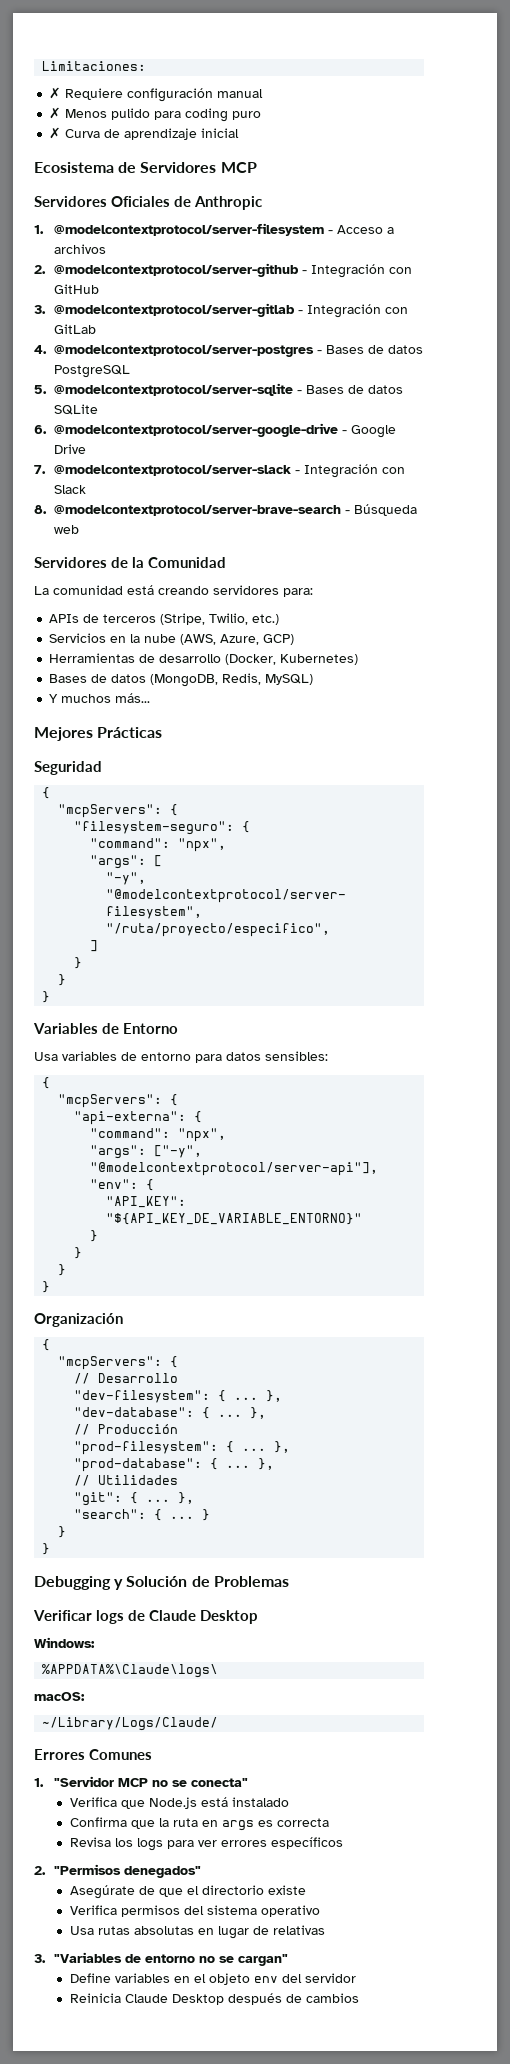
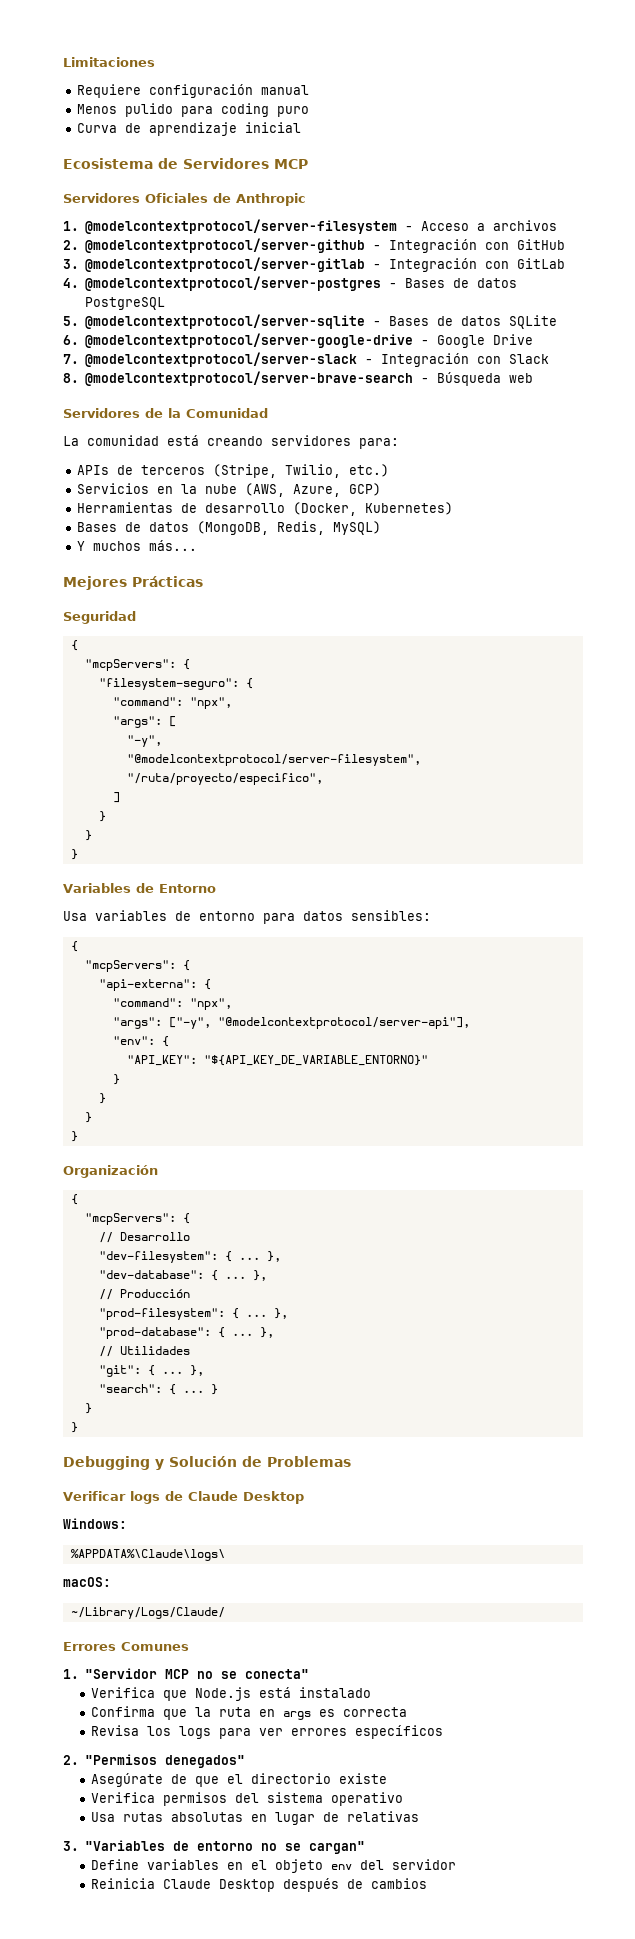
[42,61,147,71] [49,87,62,99] Limitaciones: // ✗ -> [63,57,155,67] Limitaciones //
[49,107,62,119] ✗ -> (309, 90) none
[49,127,62,139] ✗ -> (309, 111) none

